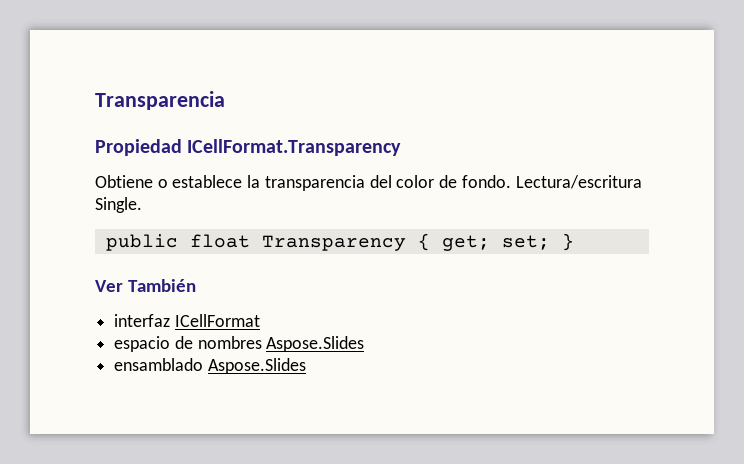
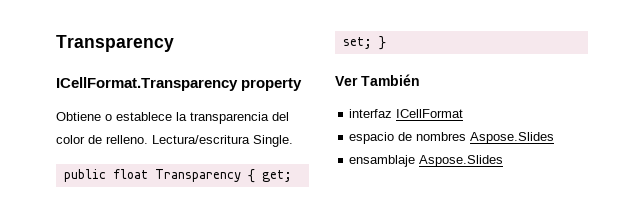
[95,91,225,110] [95,139,182,156] Transparencia // Propiedad -> [56,35,174,52] Transparency //
(402, 147) none -> [241,78,303,91] property
[461,175,511,188] fondo. -> [106,135,148,144] relleno.
[114,358,204,371] ensamblado -> [349,155,416,167] ensamblaje

